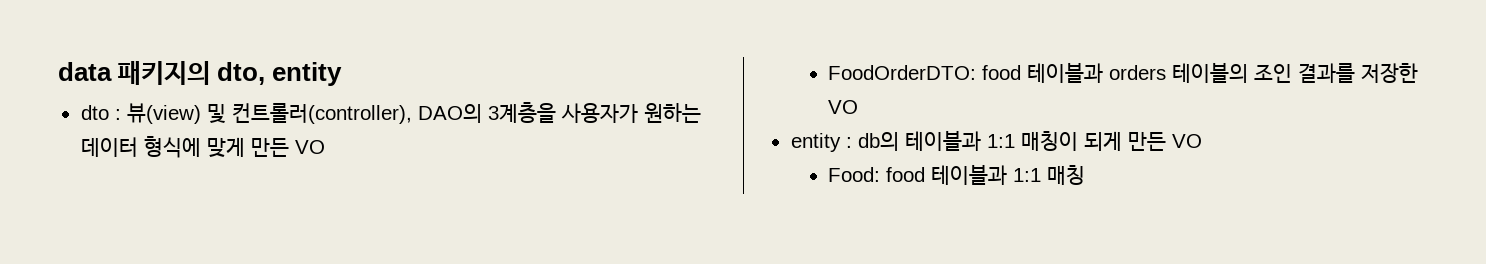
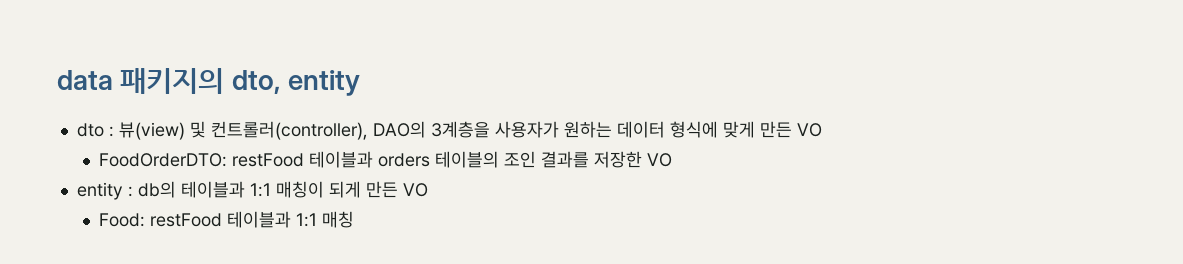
[982,65,1022,80] food -> [232,153,305,167] restFood
[886,167,926,182] food -> [150,213,223,227] restFood

